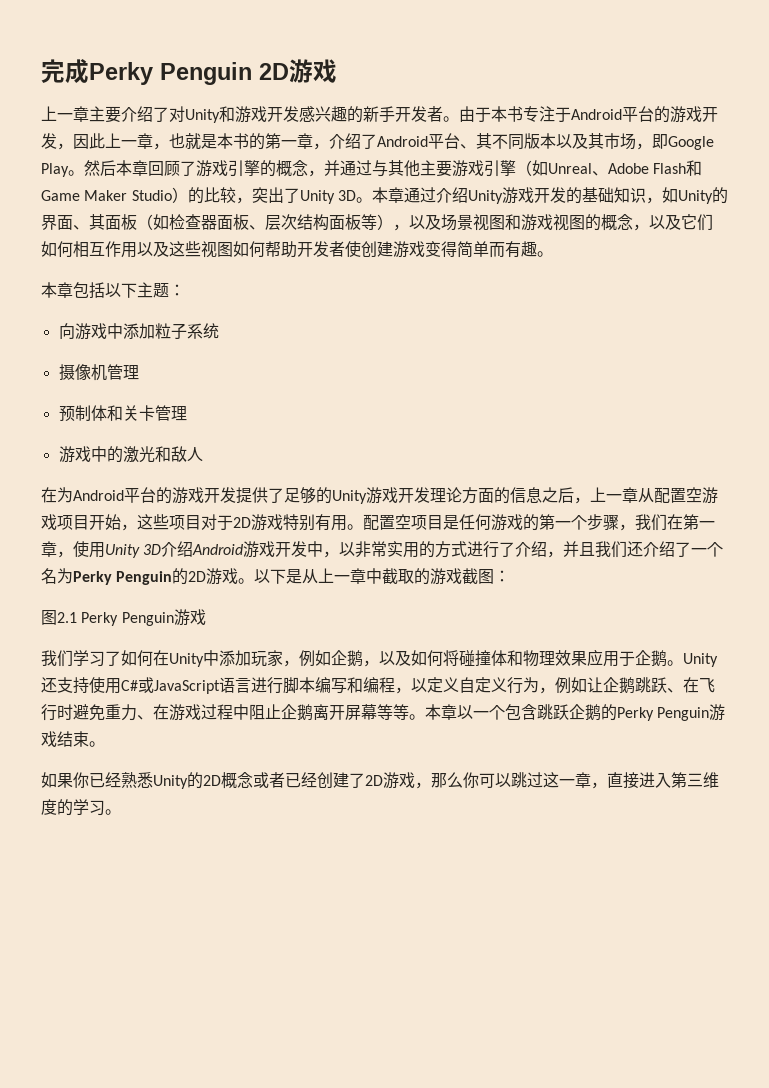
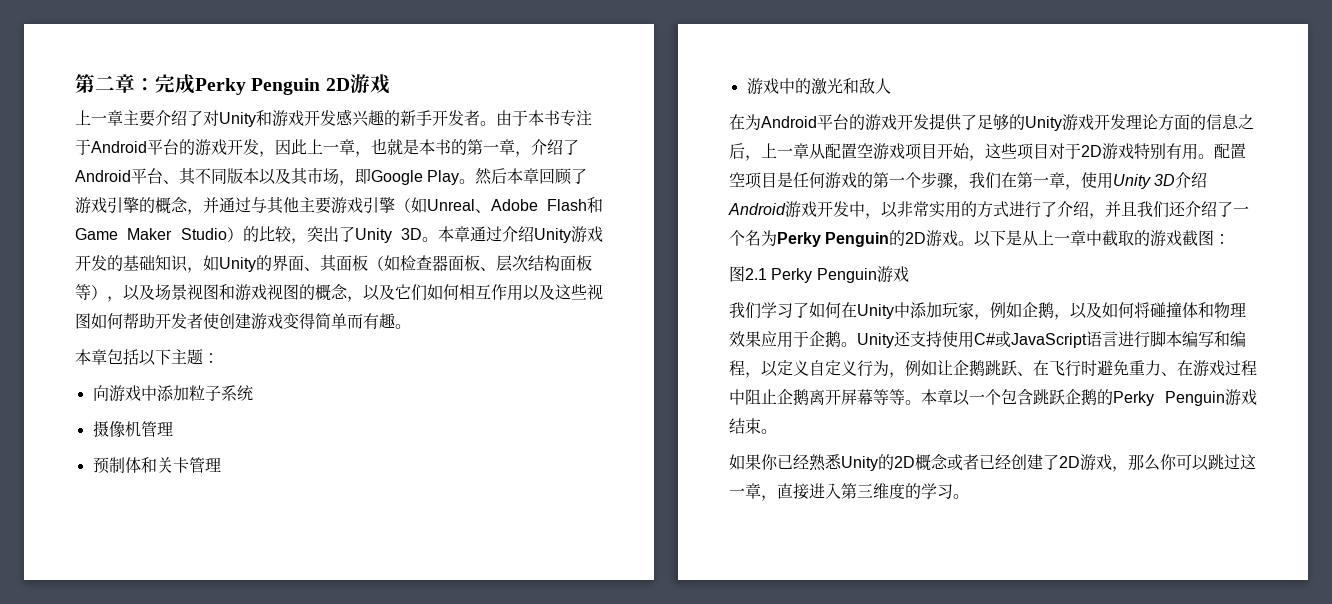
(41, 71) none -> [75,74,155,93] 第二章：

